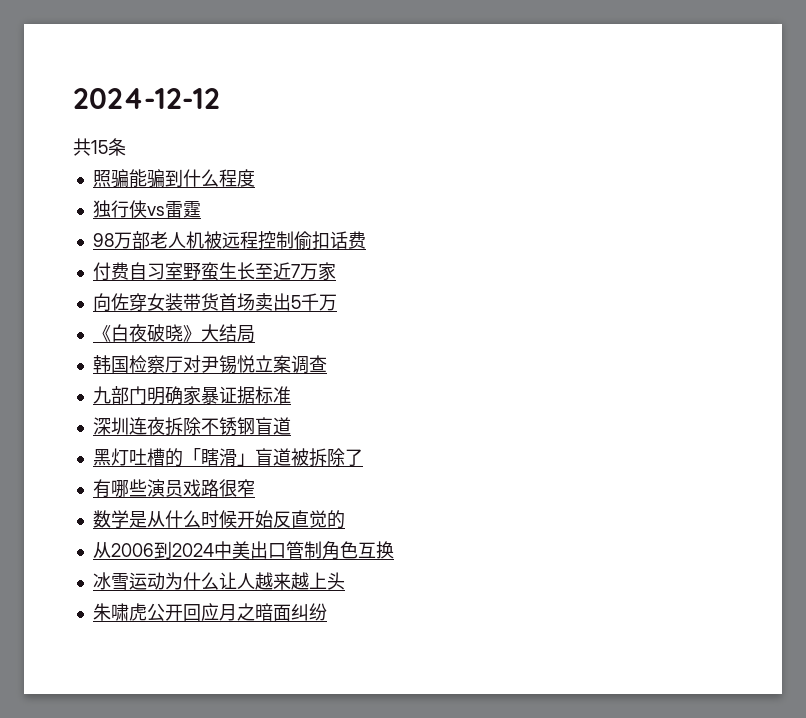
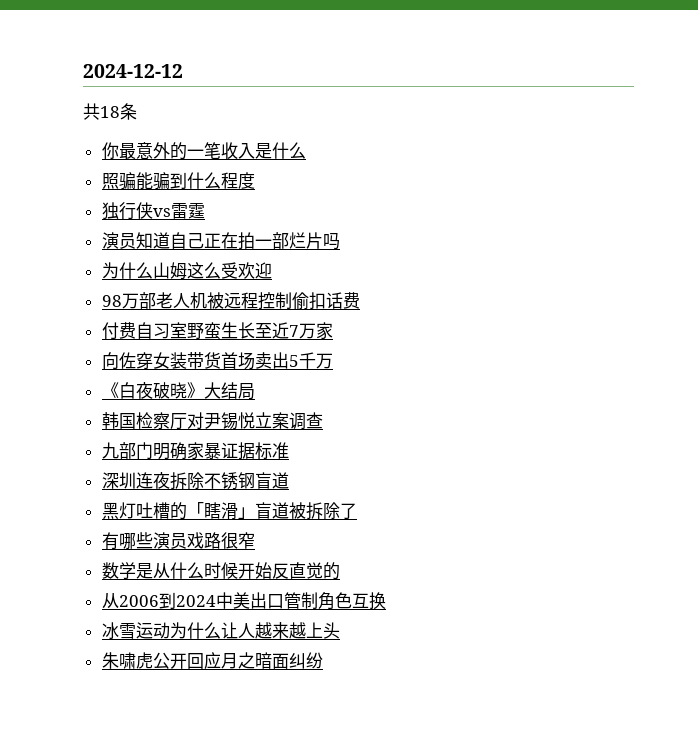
[91,140,108,154] 15 -> [100,106,120,118] 18
(126, 147) none -> [101,142,306,160] // 你最意外的一笔收入是什么
(201, 209) none -> [101,232,340,250] [101,262,272,280] // 演员知道自己正在拍一部烂片吗 // 为什么山姆这么受欢迎

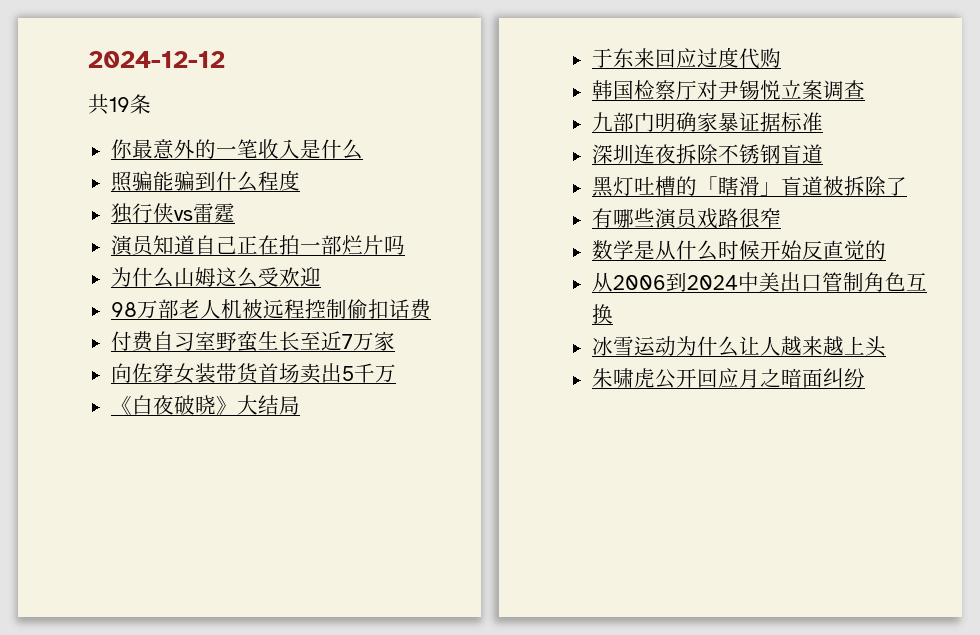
[100,106,120,118] 18 -> [109,97,130,112] 19
(255, 391) none -> [591,47,781,69] // 于东来回应过度代购

